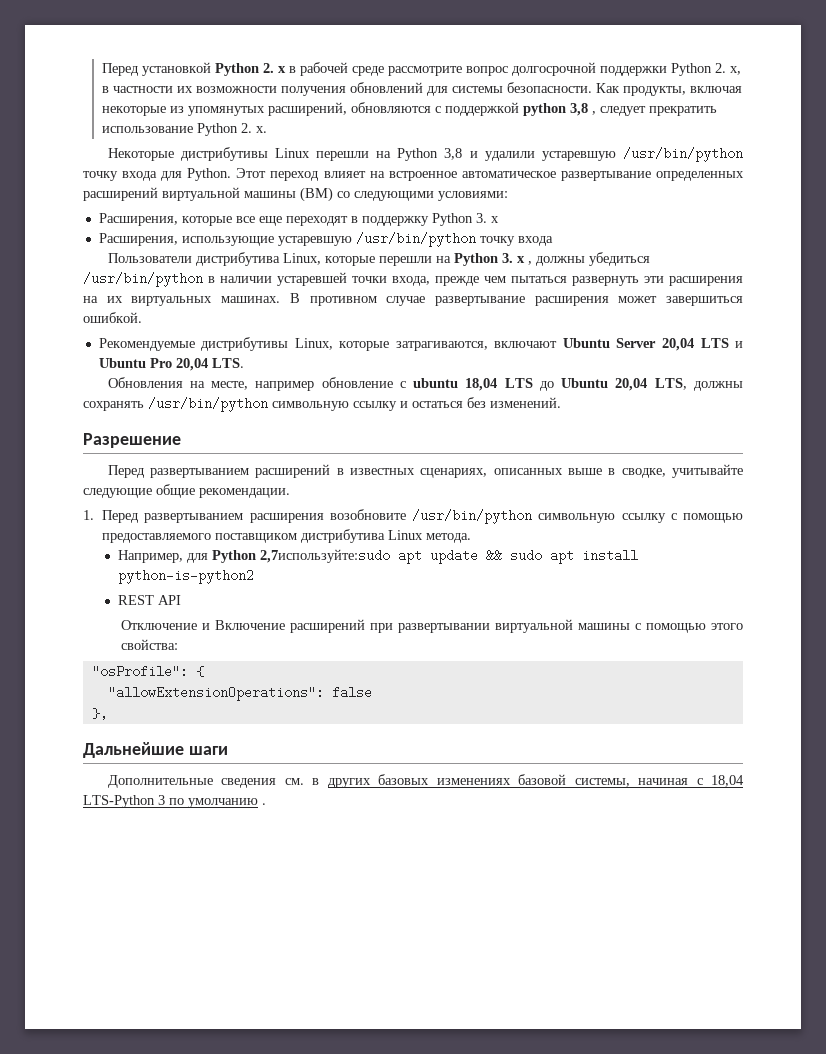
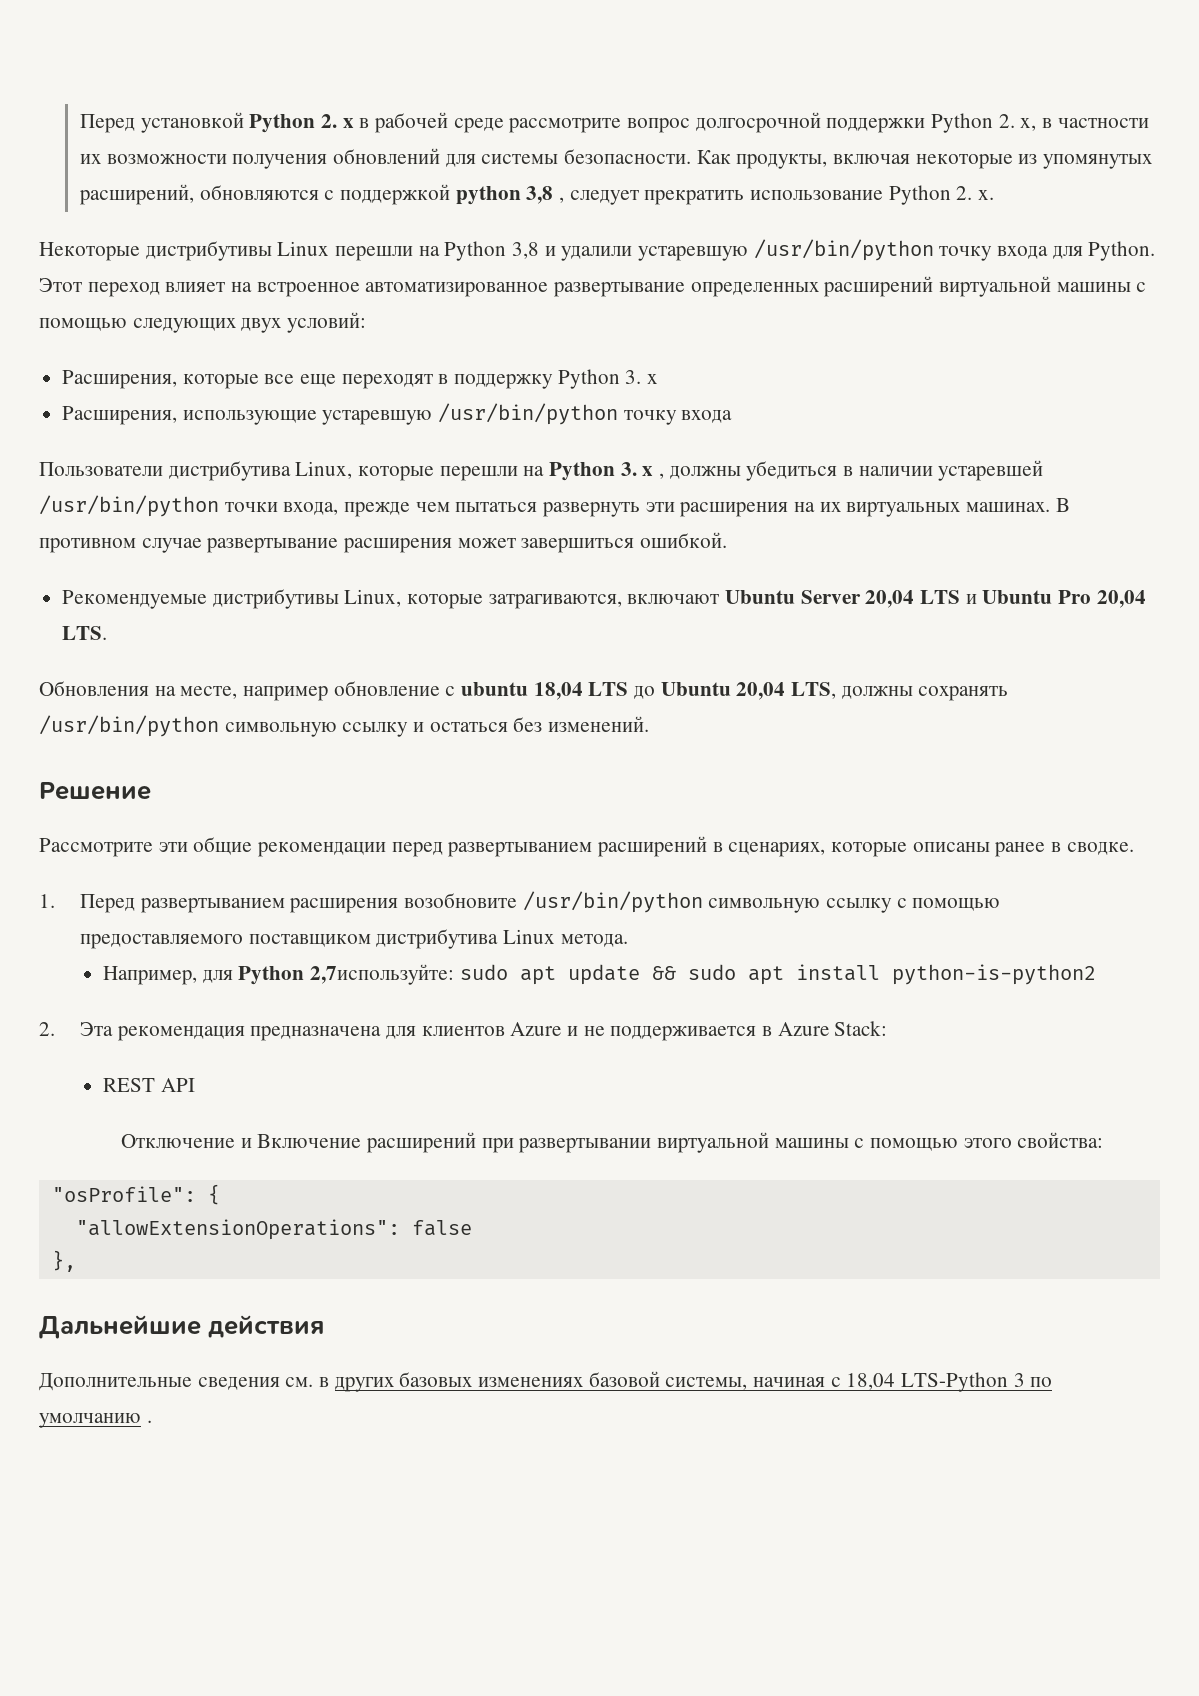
[461,171,556,178] автоматическое -> [365,282,549,297] автоматизированное
[300,187,508,202] (ВМ) со следующими условиями: -> [1136,282,1147,292] [39,312,367,333] с помощью следующих двух условий:
[83,272,203,287] /usr/bin/python -> (838, 471) none
(347, 279) none -> [39,495,219,517] /usr/bin/python
[83,433,181,448] [107,464,743,478] [83,484,290,498] Разрешение // Перед развертыванием расширений в известных сценариях, описанных выше в сводке, учитывайте следующие общие рекомендации. -> [39,782,151,800] [39,836,1134,857] Решение // Рассмотрите эти общие рекомендации перед развертыванием расширений в сценариях, которые описаны ранее в сводке.
[260,549,391,563] 2,7используйте:sudo -> [310,964,508,985] 2,7используйте: sudo
(255, 576) none -> [39,1021,888,1041] // 2. Эта рекомендация предназначена для клиентов Azure и не поддерживается в Azure Stack:
[188,746,228,755] шаги -> [208,1315,324,1338] действия

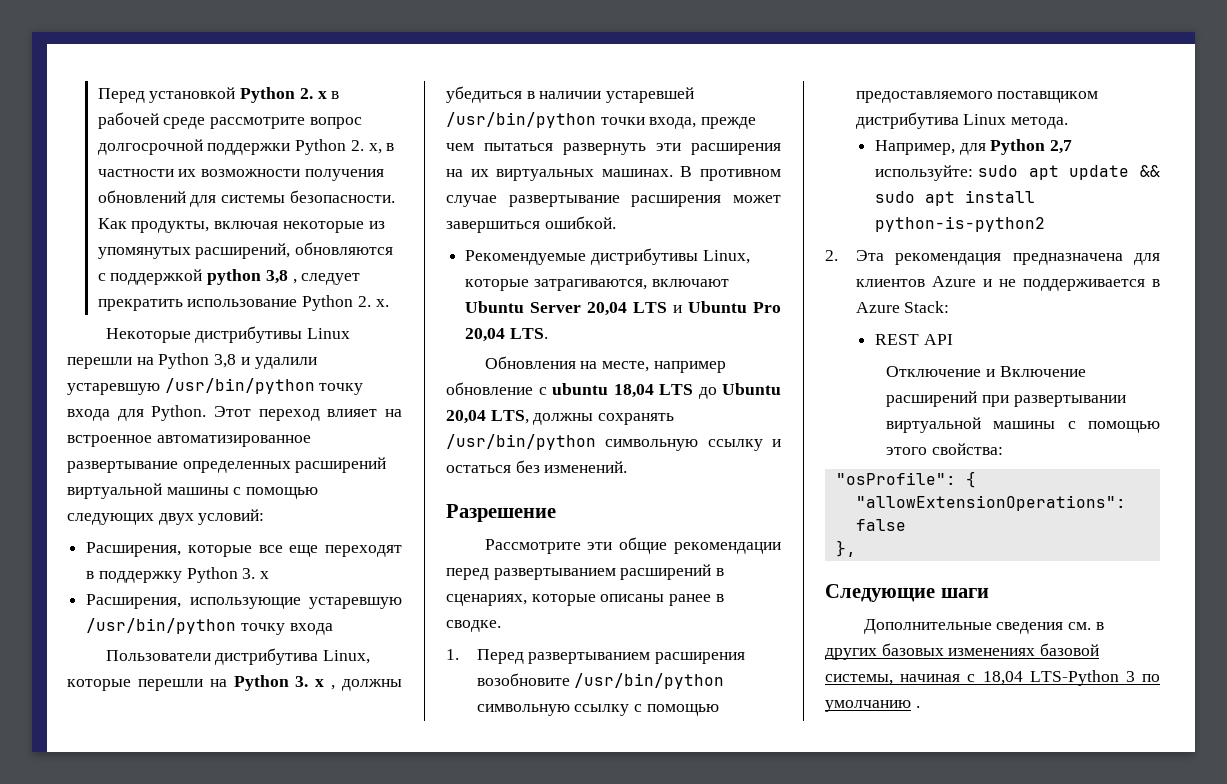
[39,782,151,800] Решение -> [446,504,556,522] Разрешение
[310,964,455,985] 2,7используйте: -> [1050,140,1073,154] [874,165,973,181] 2,7 используйте:
[39,1315,324,1339] Дальнейшие действия -> [825,584,989,602] Следующие шаги

